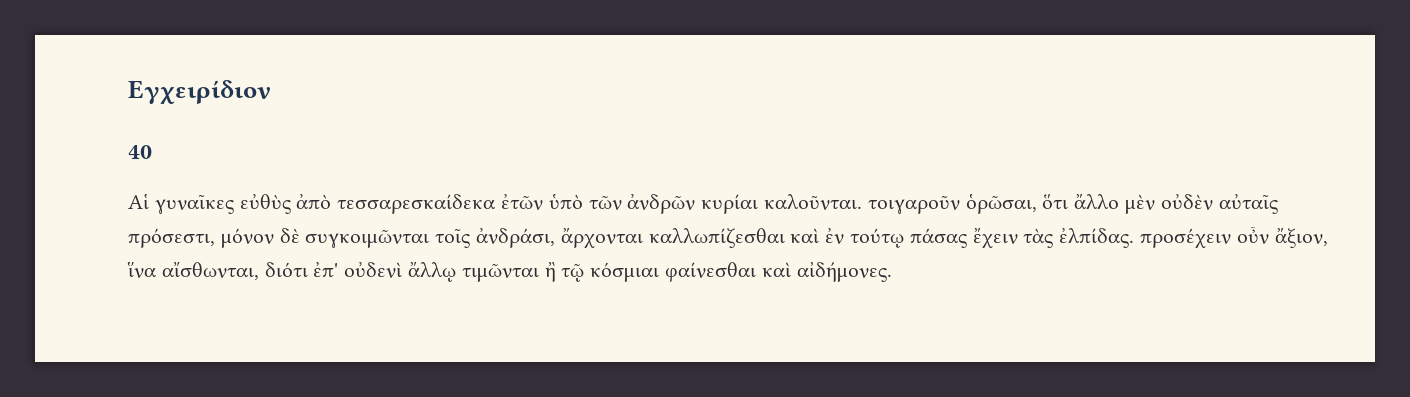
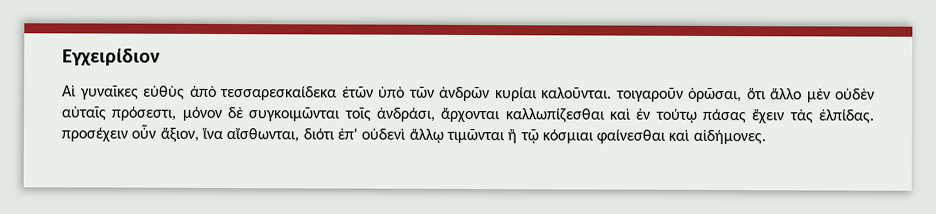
[128,145,152,159] // 40 -> (161, 57) none

